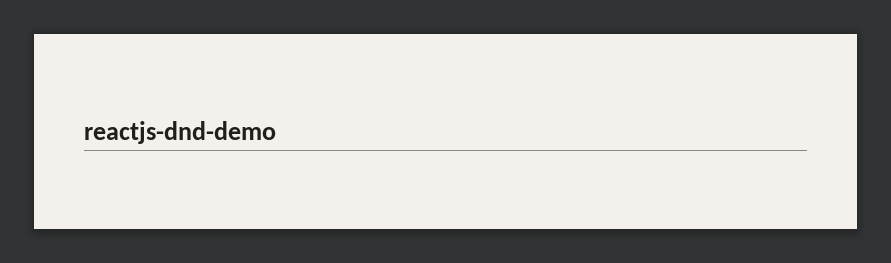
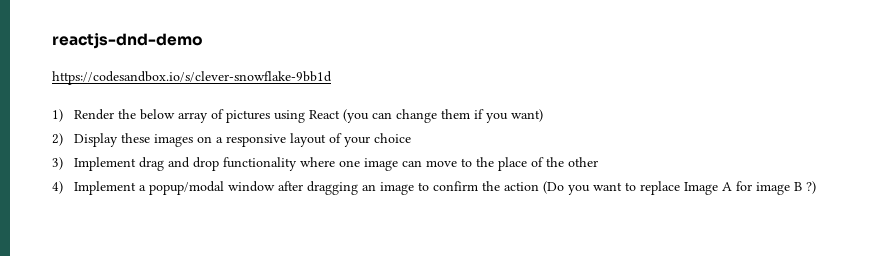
(276, 132) none -> [52,71,332,85] [52,109,543,123] [52,133,411,147] [52,157,598,171] [52,181,816,195] // https://codesandbox.io/s/clever-snowflake-9bb1d // 1) Render the below array of pictures using React (you can change them if you want) // 2) Display these images on a responsive layout of your choice // 3) Implement drag and drop functionality where one image can move to the place of the other // 4) Implement a popup/modal window after dragging an image to confirm the action (Do you want to replace Image A for image B ?)

